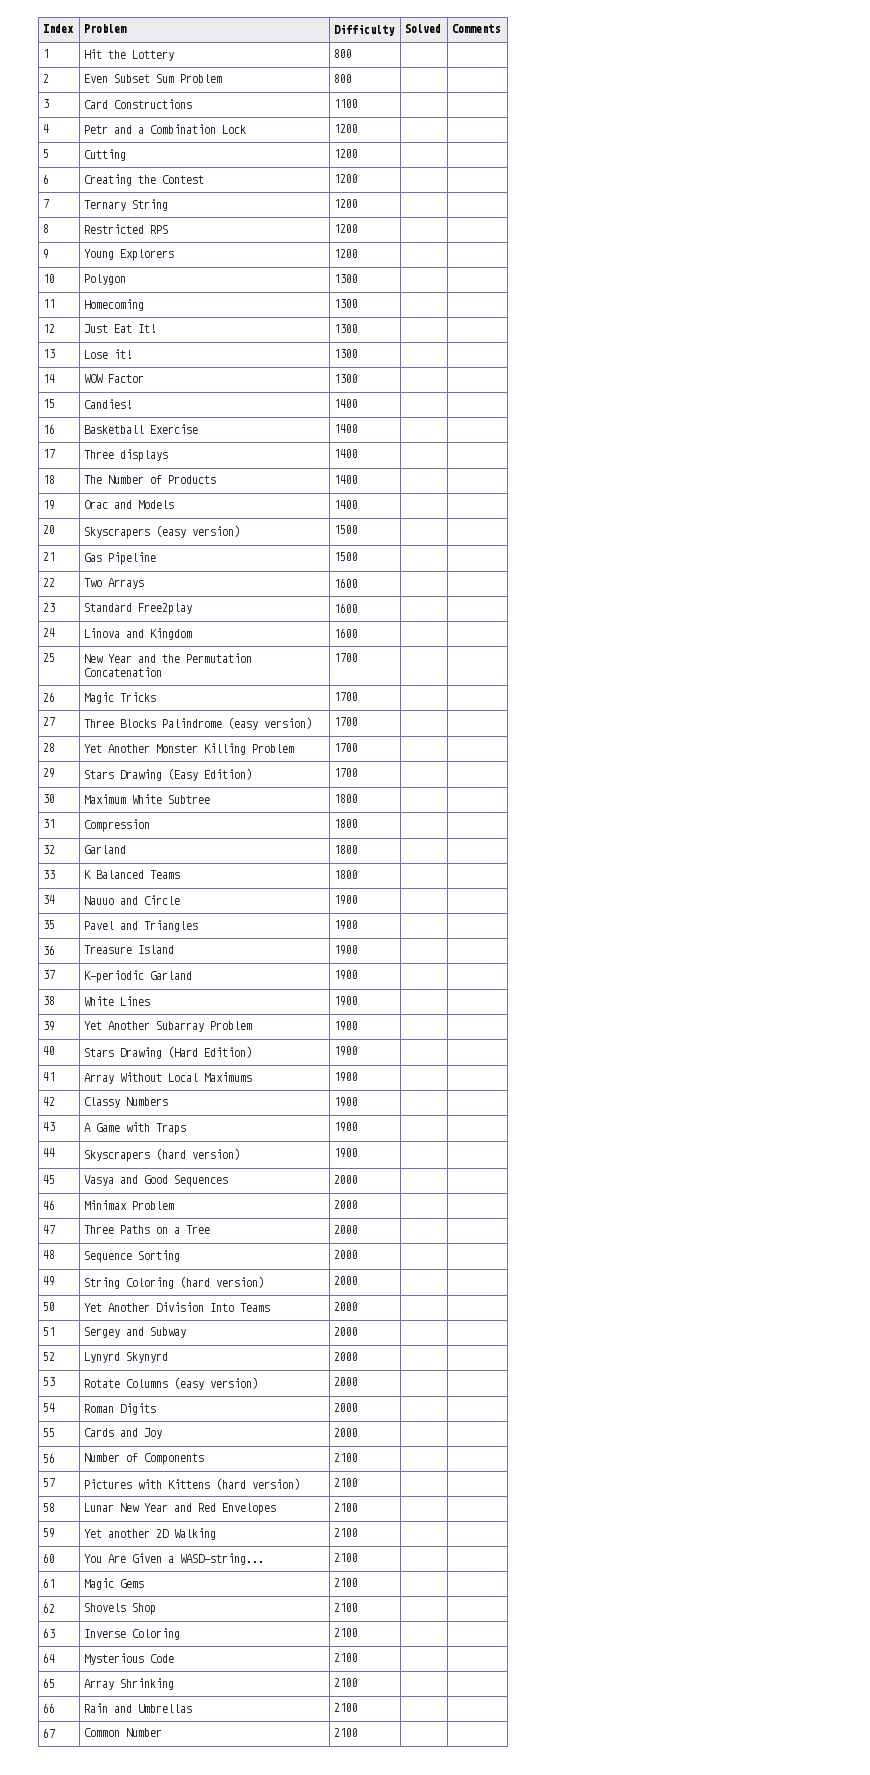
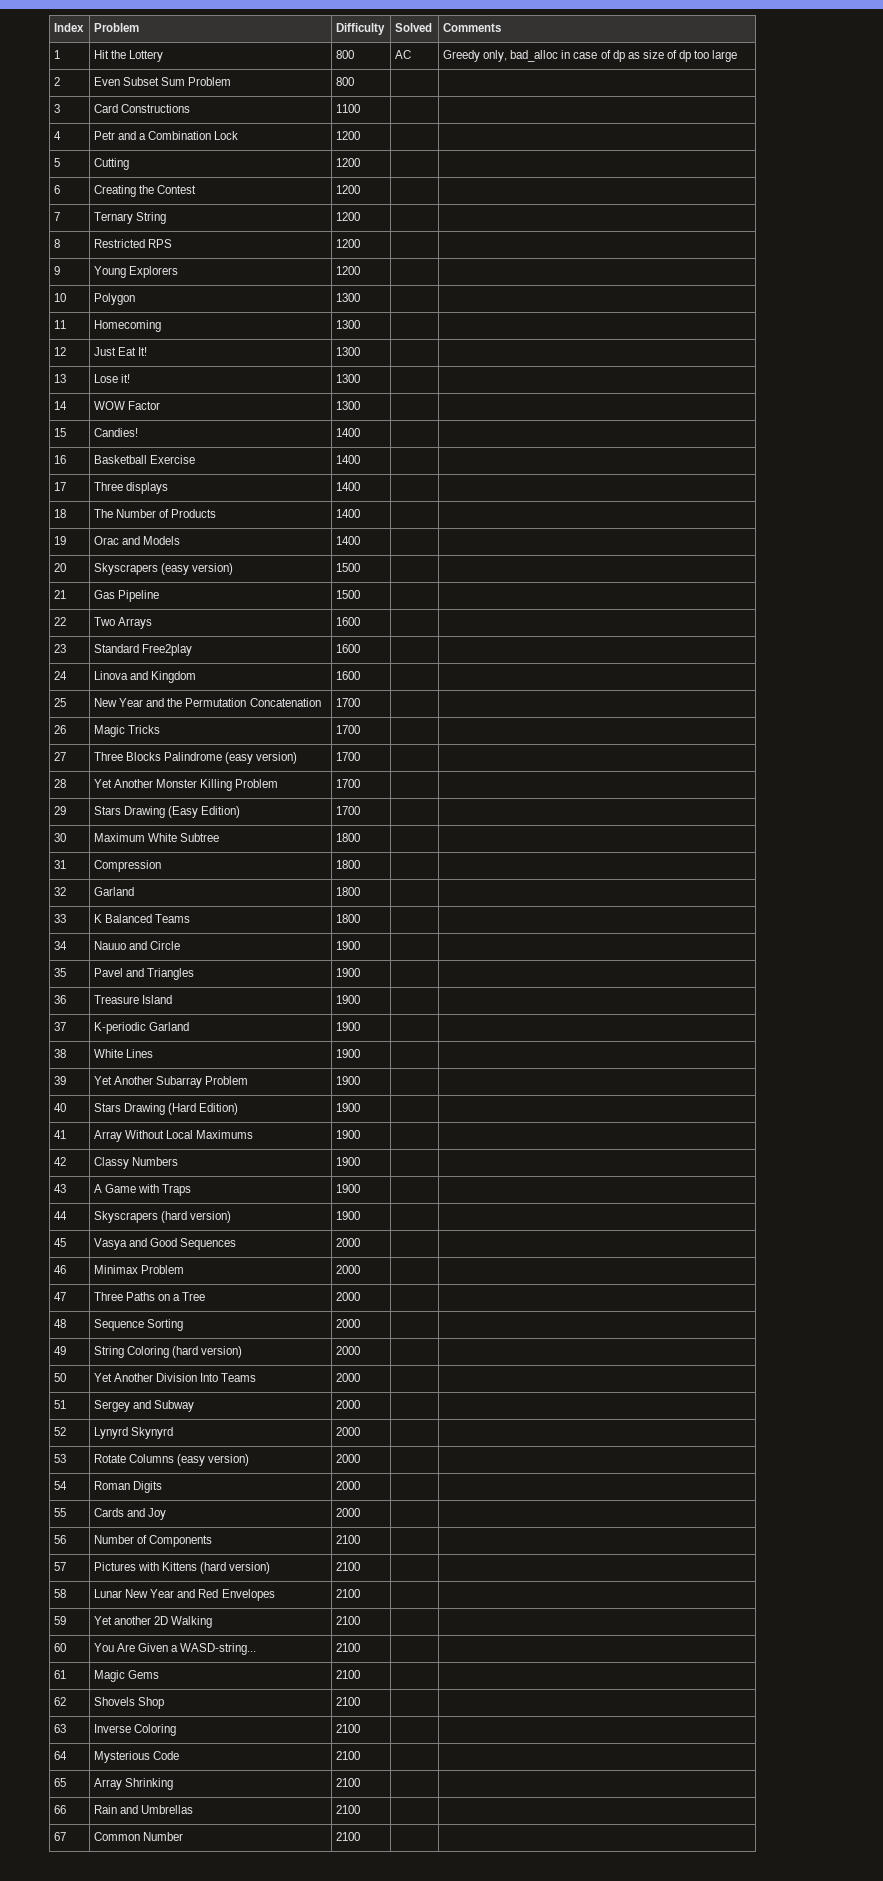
(353, 53) | -> [395,50,412,59] [443,50,738,62] AC | Greedy only, bad_alloc in case of dp as size of dp too large

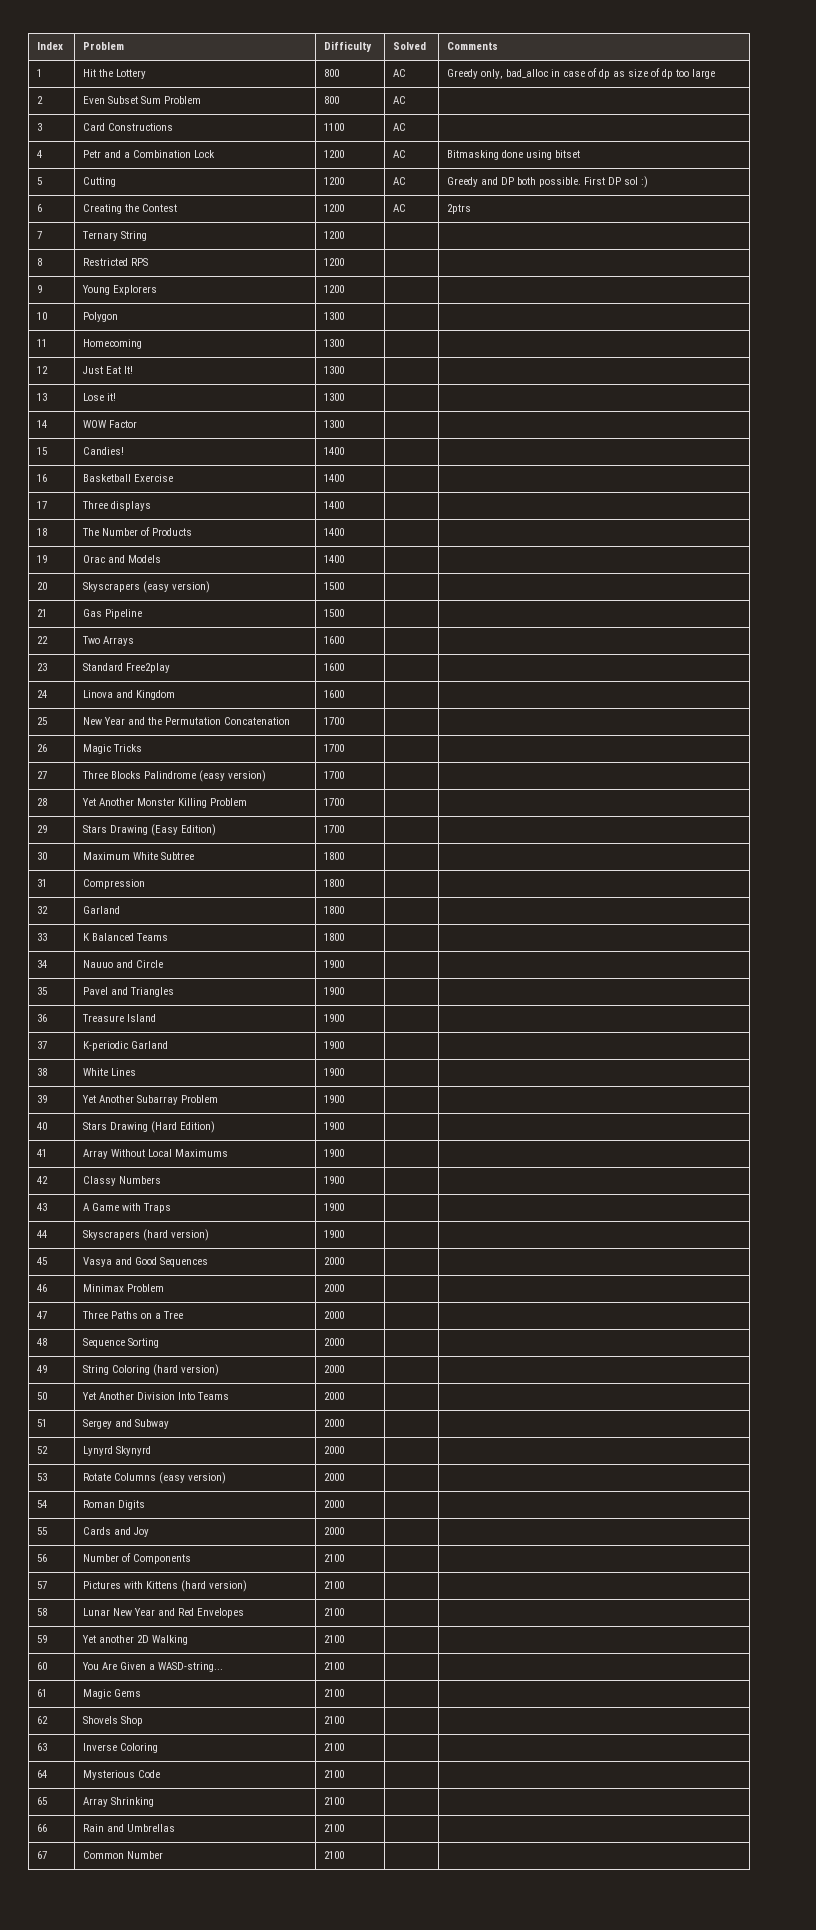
(355, 81) none -> [392,96,406,104] AC
(361, 108) none -> [392,123,406,131] AC
[54,158,61,167] [94,158,130,170] [336,158,361,167] | // 5 | Cutting | 1200 | | -> [392,150,406,158] [446,150,580,160] [36,177,42,185] [82,177,116,187] [323,177,344,185] [392,177,406,185] [446,176,648,188] AC | Bitmasking done using bitset // 5 | Cutting | 1200 | AC | Greedy and DP both possible. First DP sol :)
(361, 189) | -> [392,204,406,212] [446,204,471,214] AC | 2ptrs

